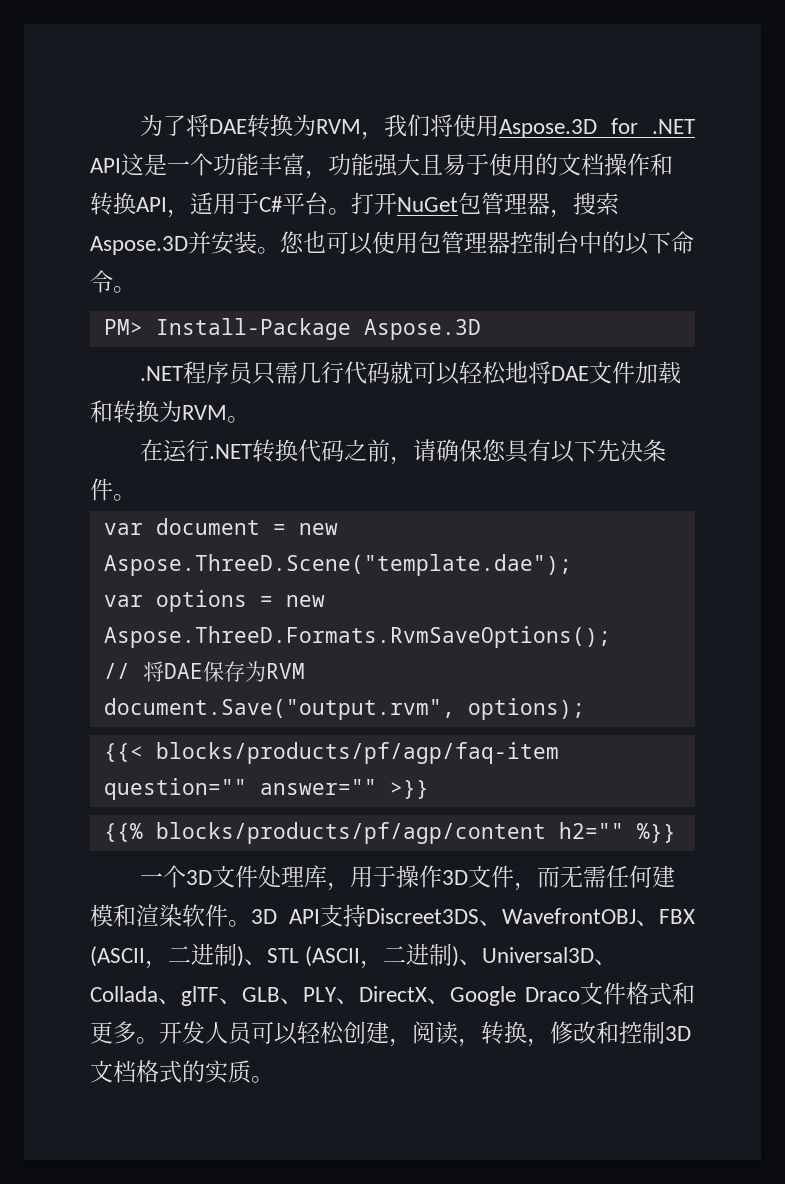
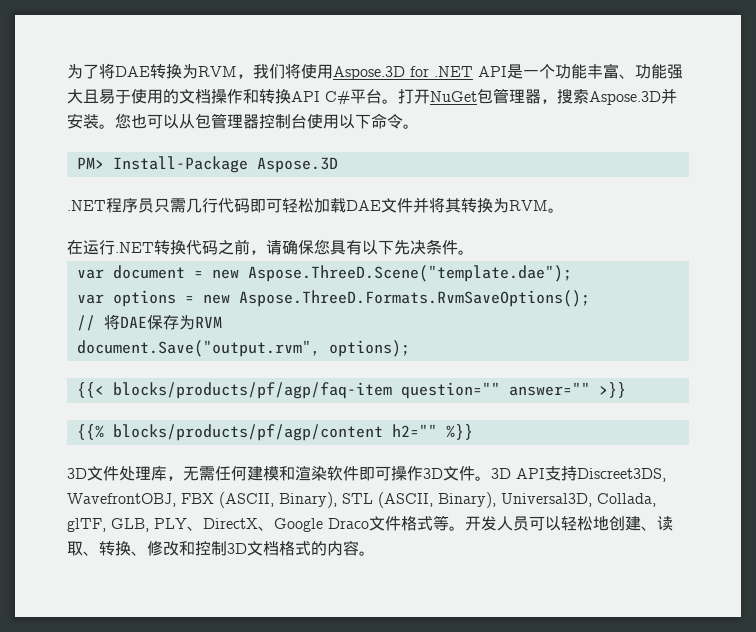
[121,153,144,176] 这 -> (507, 71) none
[305,170,328,179] ， -> [619,74,635,79] 、
[167,192,259,218] ，适用于 -> (320, 96) none
[372,231,418,254] 使用 -> [179,114,195,129] 从
[579,231,625,254] 中的 -> [307,114,339,129] 使用
[389,361,551,385] 就可以轻松地将 -> [250,198,346,213] 即可轻松加载
[634,361,681,384] [90,400,113,423] 加载和 -> [413,197,461,213] 并将其
[139,865,186,888] 一个 -> (473, 432) none
[349,865,560,891] 用于操作3D文件，而 -> (183, 478) none
[228,904,695,927] [90,943,618,969] [90,986,303,1006] 。3D API支持Discreet3DS、WavefrontOBJ、FBX (ASCII，二进制)、STL (ASCII，二进制)、Universal3D、Collada、glTF、GLB、 -> [359,466,666,482] [67,492,656,508] [67,518,149,532] 即可操作3D文件。3D API支持Discreet3DS, WavefrontOBJ, FBX (ASCII, Binary), STL (ASCII, Binary), Universal3D, Collada, glTF, GLB,
[672,982,695,1005] [90,1021,136,1044] 和更多 -> [433,515,449,531] 等
[343,1021,550,1047] 创建，阅读，转换， -> [593,516,673,531] [67,541,147,556] 地创建、读取、转换、
[205,1060,251,1084] 实质 -> [327,540,359,556] 内容

